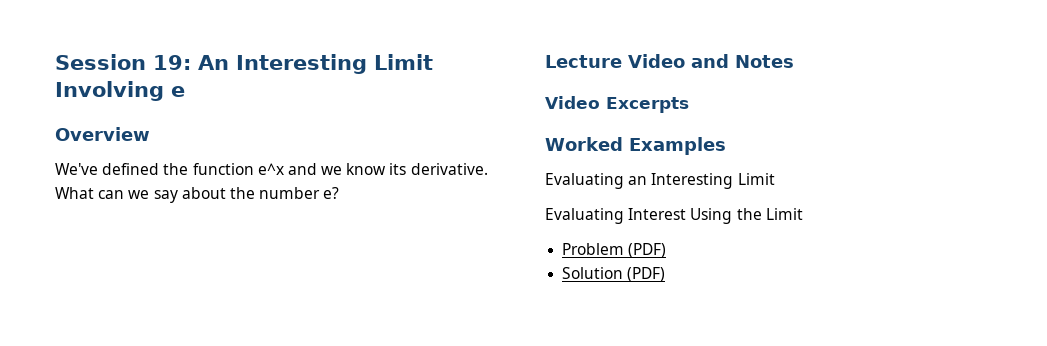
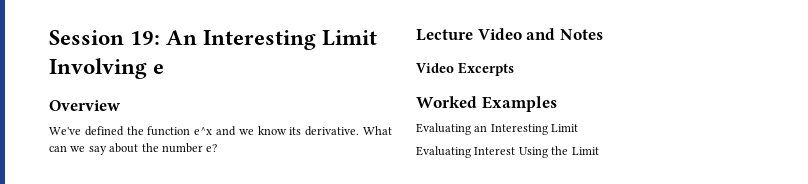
[562,243,667,258] [562,267,666,282] // Problem (PDF) // Solution (PDF) -> (599, 151) none

